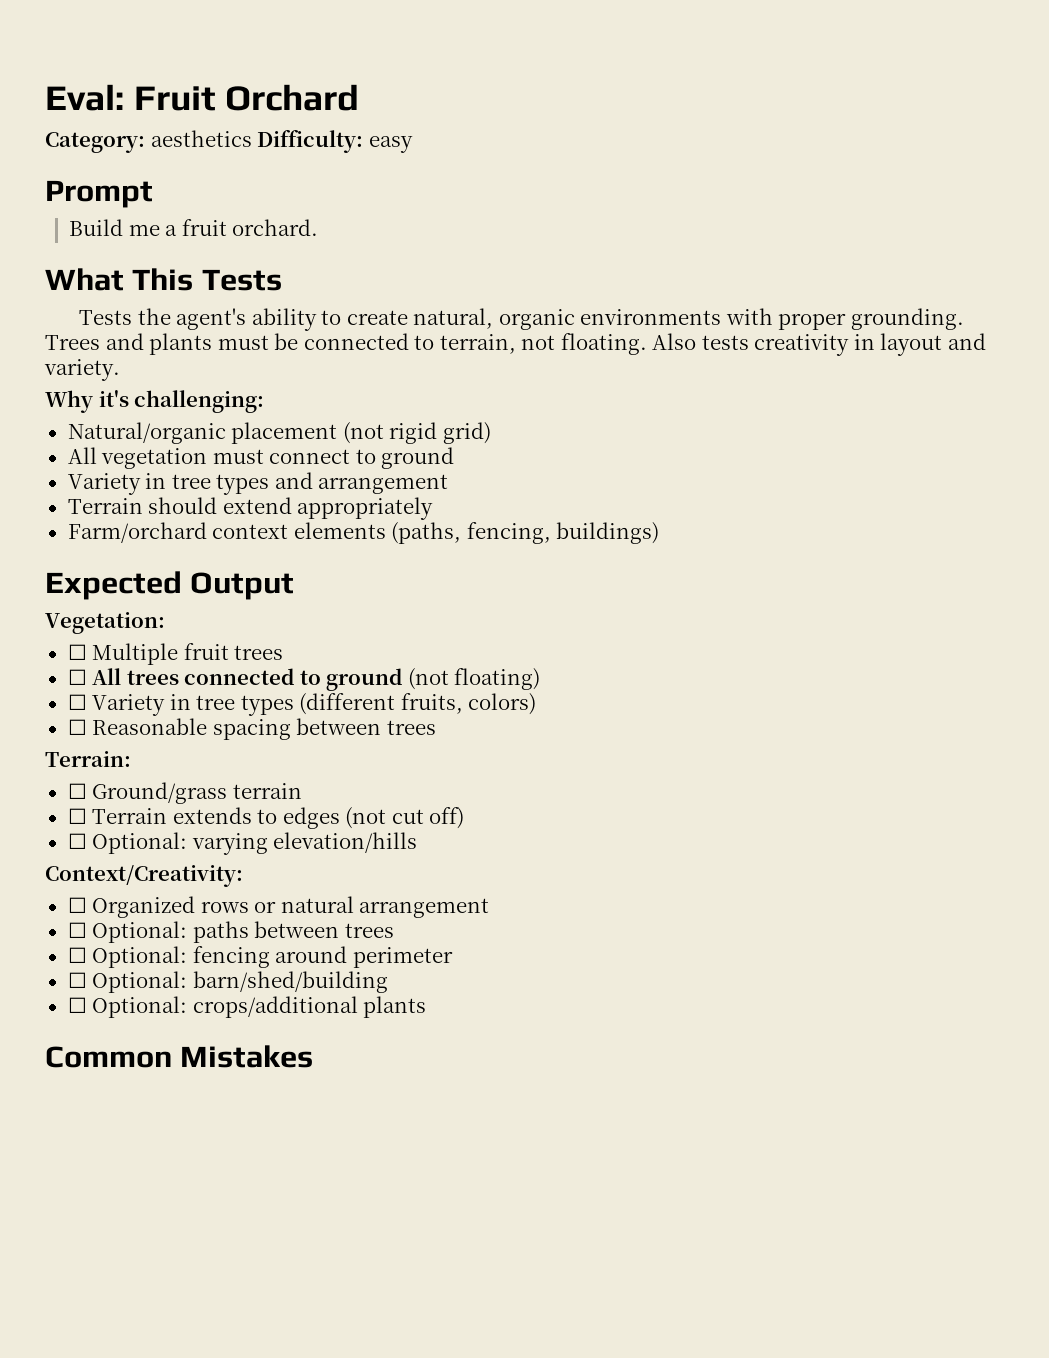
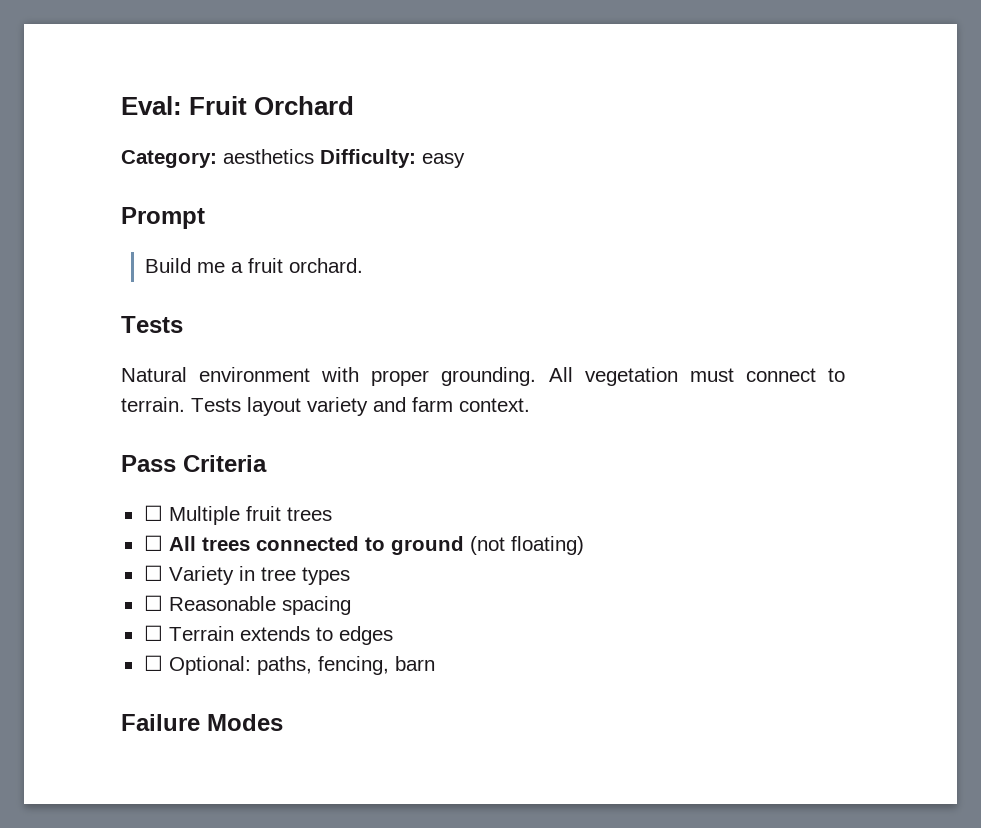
[45,268,194,291] What This -> (364, 265) none
[79,308,964,331] [45,333,987,356] [44,359,120,381] [45,390,265,413] [67,422,491,444] Tests the agent's ability to create natural, organic environments with proper grounding. Trees and plants must be connected to terrain, not floating. Also tests creativity in layout and variety. // Why it's challenging: // Natural/organic placement (not rigid grid) // -> [121,367,537,386] Natural environment with proper grounding.
[381,447,455,469] [67,472,449,495] [67,497,434,520] [67,522,660,544] [45,571,295,600] [45,612,165,634] ground // Variety in tree types and arrangement // Terrain should extend appropriately // Farm/orchard context elements (paths, fencing, buildings) // Expected Output // Vegetation: -> [121,397,530,416] [121,455,267,472] terrain. Tests layout variety and farm context. // Pass Criteria
[299,693,537,715] (different fruits, colors) -> (350, 576) none
[296,718,436,735] [45,751,131,767] [67,782,302,804] between trees // Terrain: // ☐ Ground/grass terrain -> (351, 605) none
[345,807,465,829] [67,832,418,855] [45,865,243,887] [67,896,490,918] [67,921,394,943] [67,946,453,968] [67,971,388,993] [67,996,427,1018] [45,1045,314,1068] (not cut off) // ☐ Optional: varying elevation/hills // Context/Creativity: // ☐ Organized rows or natural arrangement // ☐ Optional: paths between trees // ☐ Optional: fencing around perimeter // ☐ Optional: barn/shed/building // ☐ Optional: crops/additional plants // Common Mistakes -> [143,655,435,675] [121,714,283,731] // ☐ Optional: paths, fencing, barn // Failure Modes

